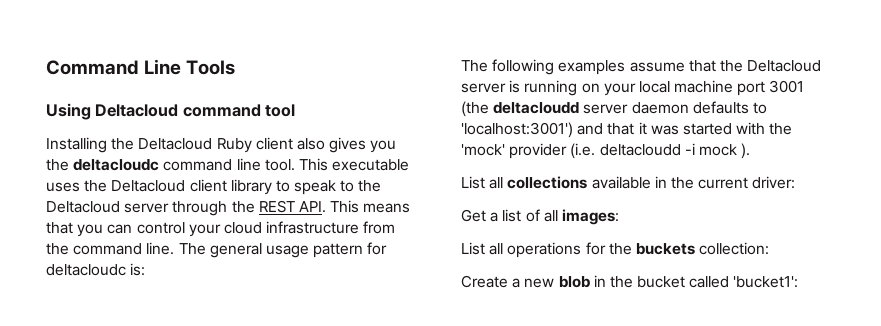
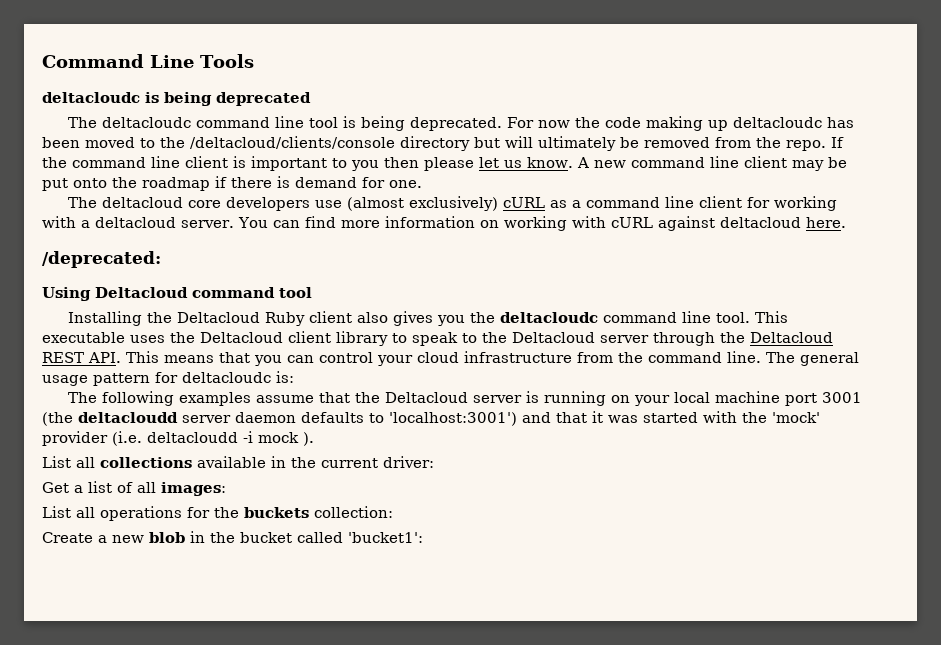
(236, 67) none -> [42,92,311,106] [67,116,854,131] [42,136,844,151] [42,156,847,171] [42,176,422,191] [67,196,837,211] [42,216,846,231] [42,251,161,268] // deltacloudc is being deprecated // The deltacloudc command line tool is being deprecated. For now the code making up deltacloudc has been moved to the /deltacloud/clients/console directory but will ultimately be removed from the repo. If the command line client is important to you then please let us know. A new command line client may be put onto the roadmap if there is demand for one. // The deltacloud core developers use (almost exclusively) cURL as a command line client for working with a deltacloud server. You can find more information on working with cURL against deltacloud here. // /deprecated:
(255, 207) none -> [750,332,833,343] Deltacloud

